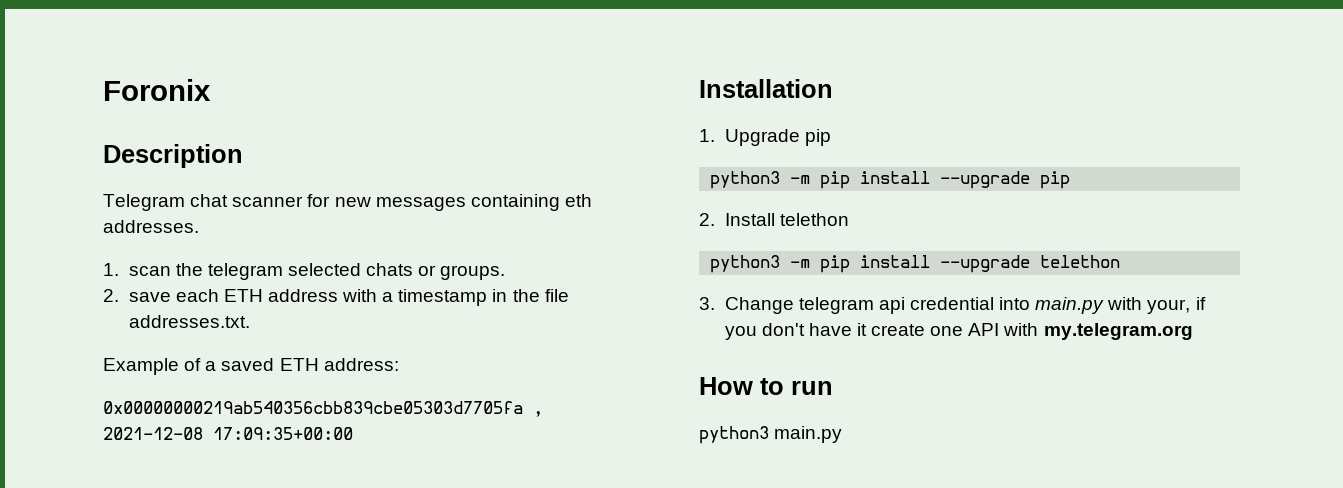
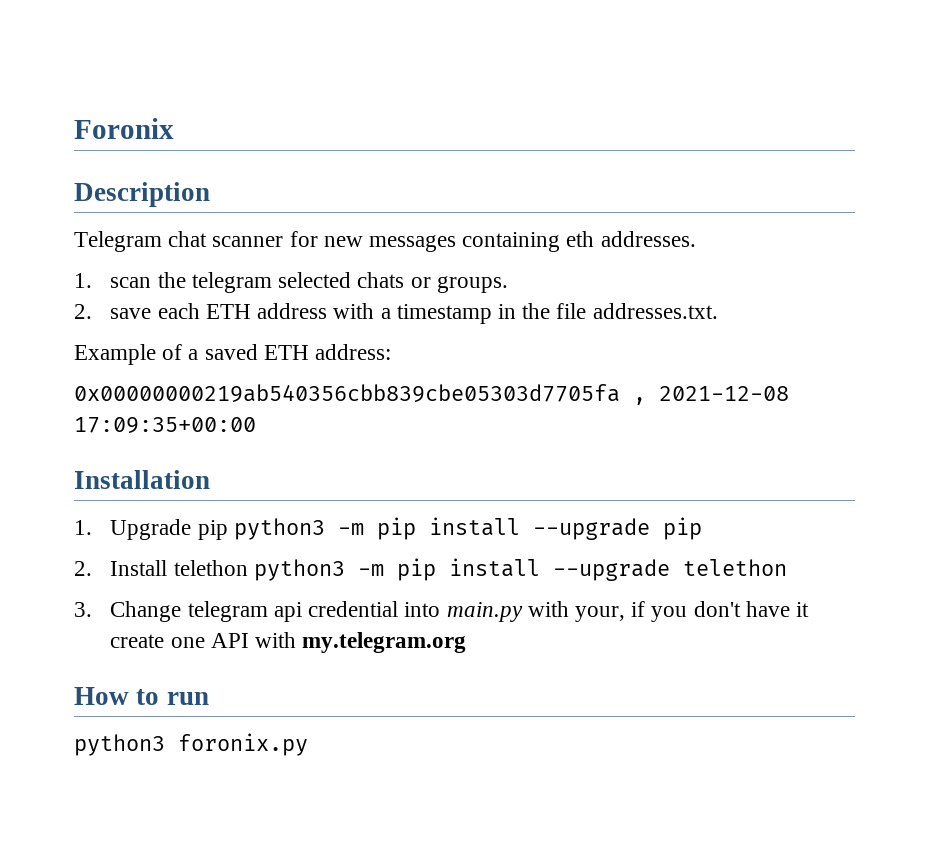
(831, 137) // -> (228, 530) none
(849, 219) // -> (248, 568) none
[774,426,843,443] main.py -> [178,733,308,756] foronix.py

